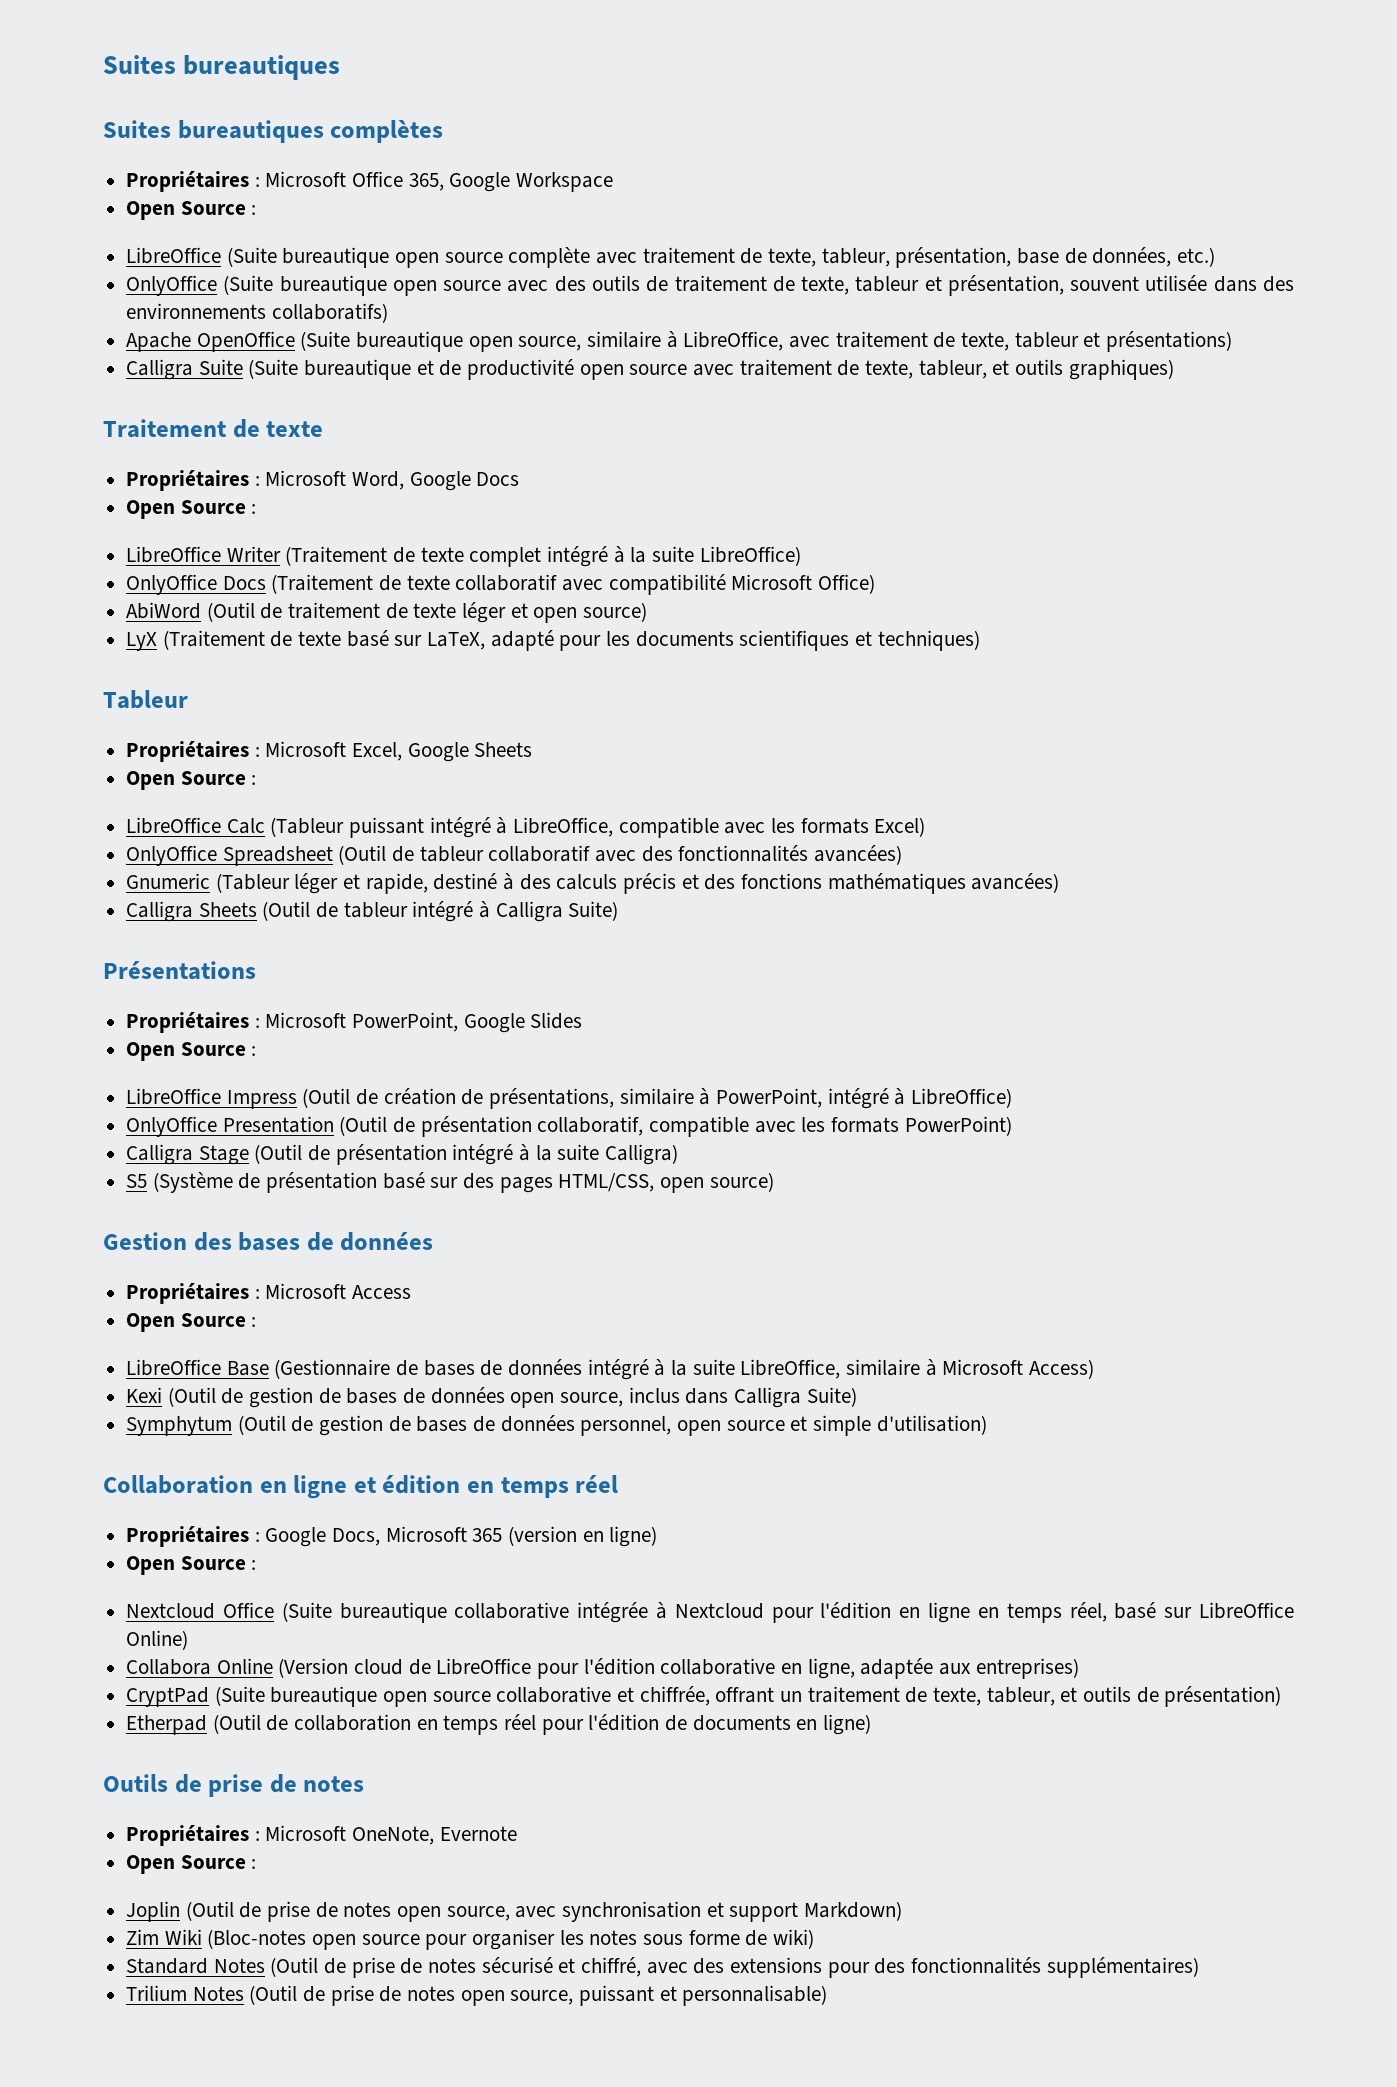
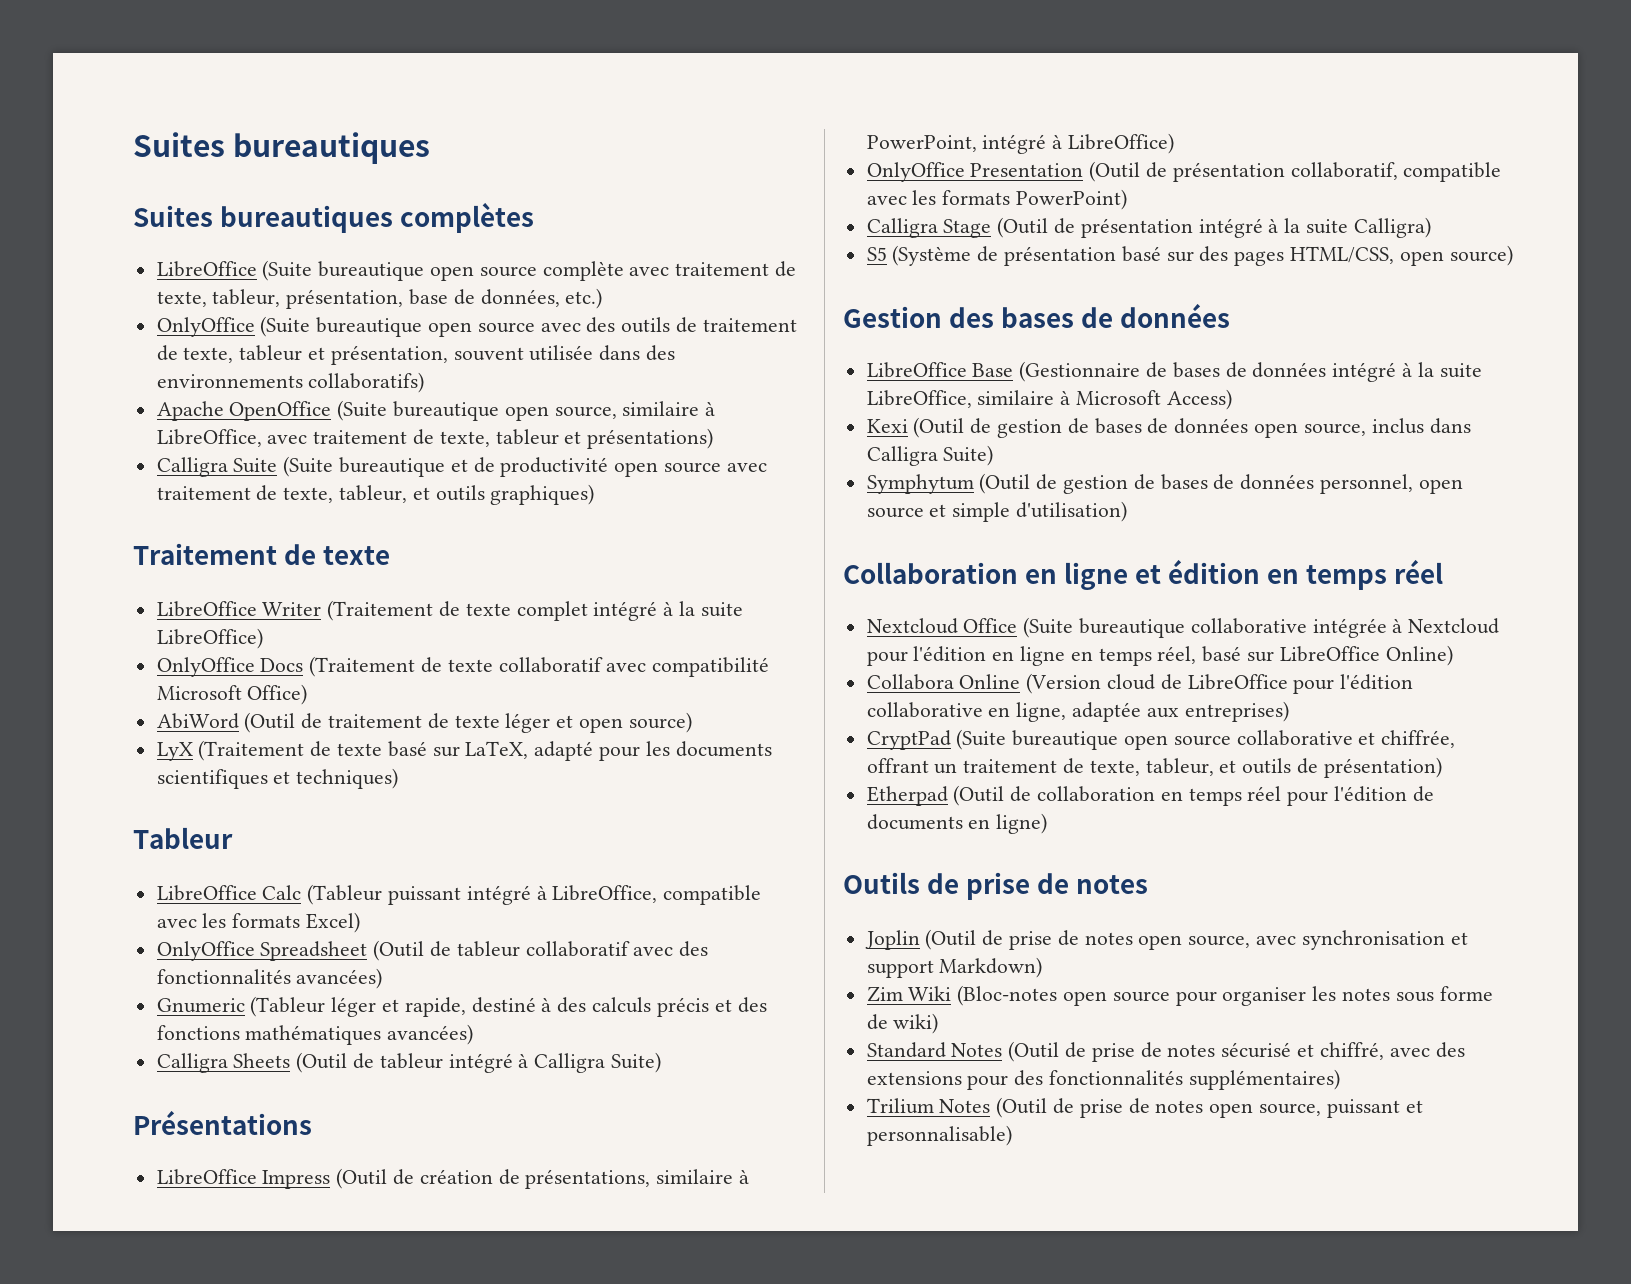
[126,171,614,192] [126,201,257,220] // Propriétaires : Microsoft Office 365, Google Workspace // Open Source : -> (535, 217) none
[126,470,520,491] [126,500,257,519] // Propriétaires : Microsoft Word, Google Docs // Open Source : -> (391, 555) none
[126,741,533,762] [126,771,257,790] // Propriétaires : Microsoft Excel, Google Sheets // Open Source : -> (233, 838) none
[126,1012,583,1033] [126,1042,257,1061] // Propriétaires : Microsoft PowerPoint, Google Slides // Open Source : -> (312, 1122) none
[126,1283,412,1304] [126,1313,257,1332] // Propriétaires : Microsoft Access // Open Source : -> (1231, 315) none
[126,1526,658,1547] [126,1556,257,1575] // Propriétaires : Google Docs, Microsoft 365 (version en ligne) // Open Source : -> (1444, 571) none
[126,1825,517,1846] [126,1855,257,1874] // Propriétaires : Microsoft OneNote, Evernote // Open Source : -> (1149, 884) none

